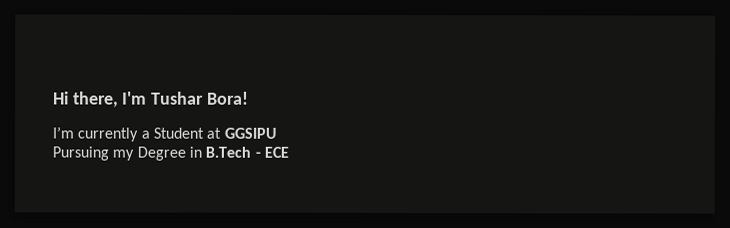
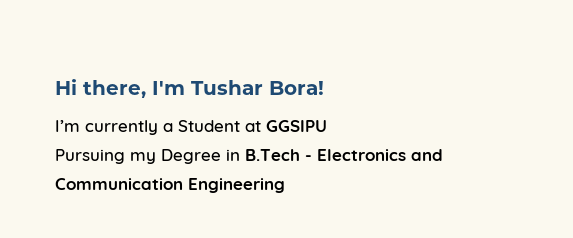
[263,146,289,158] ECE -> [317,149,443,161] [55,178,285,193] Electronics and Communication Engineering

